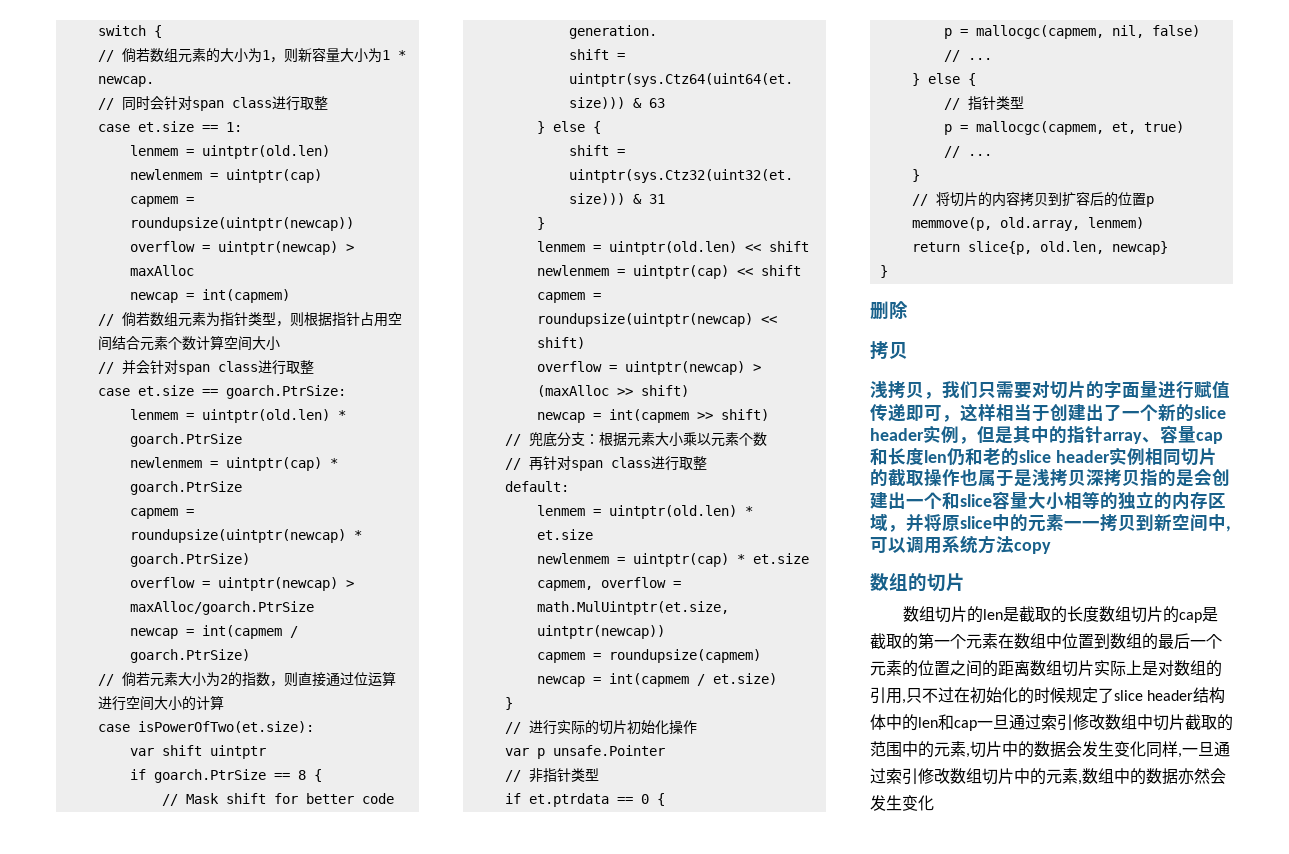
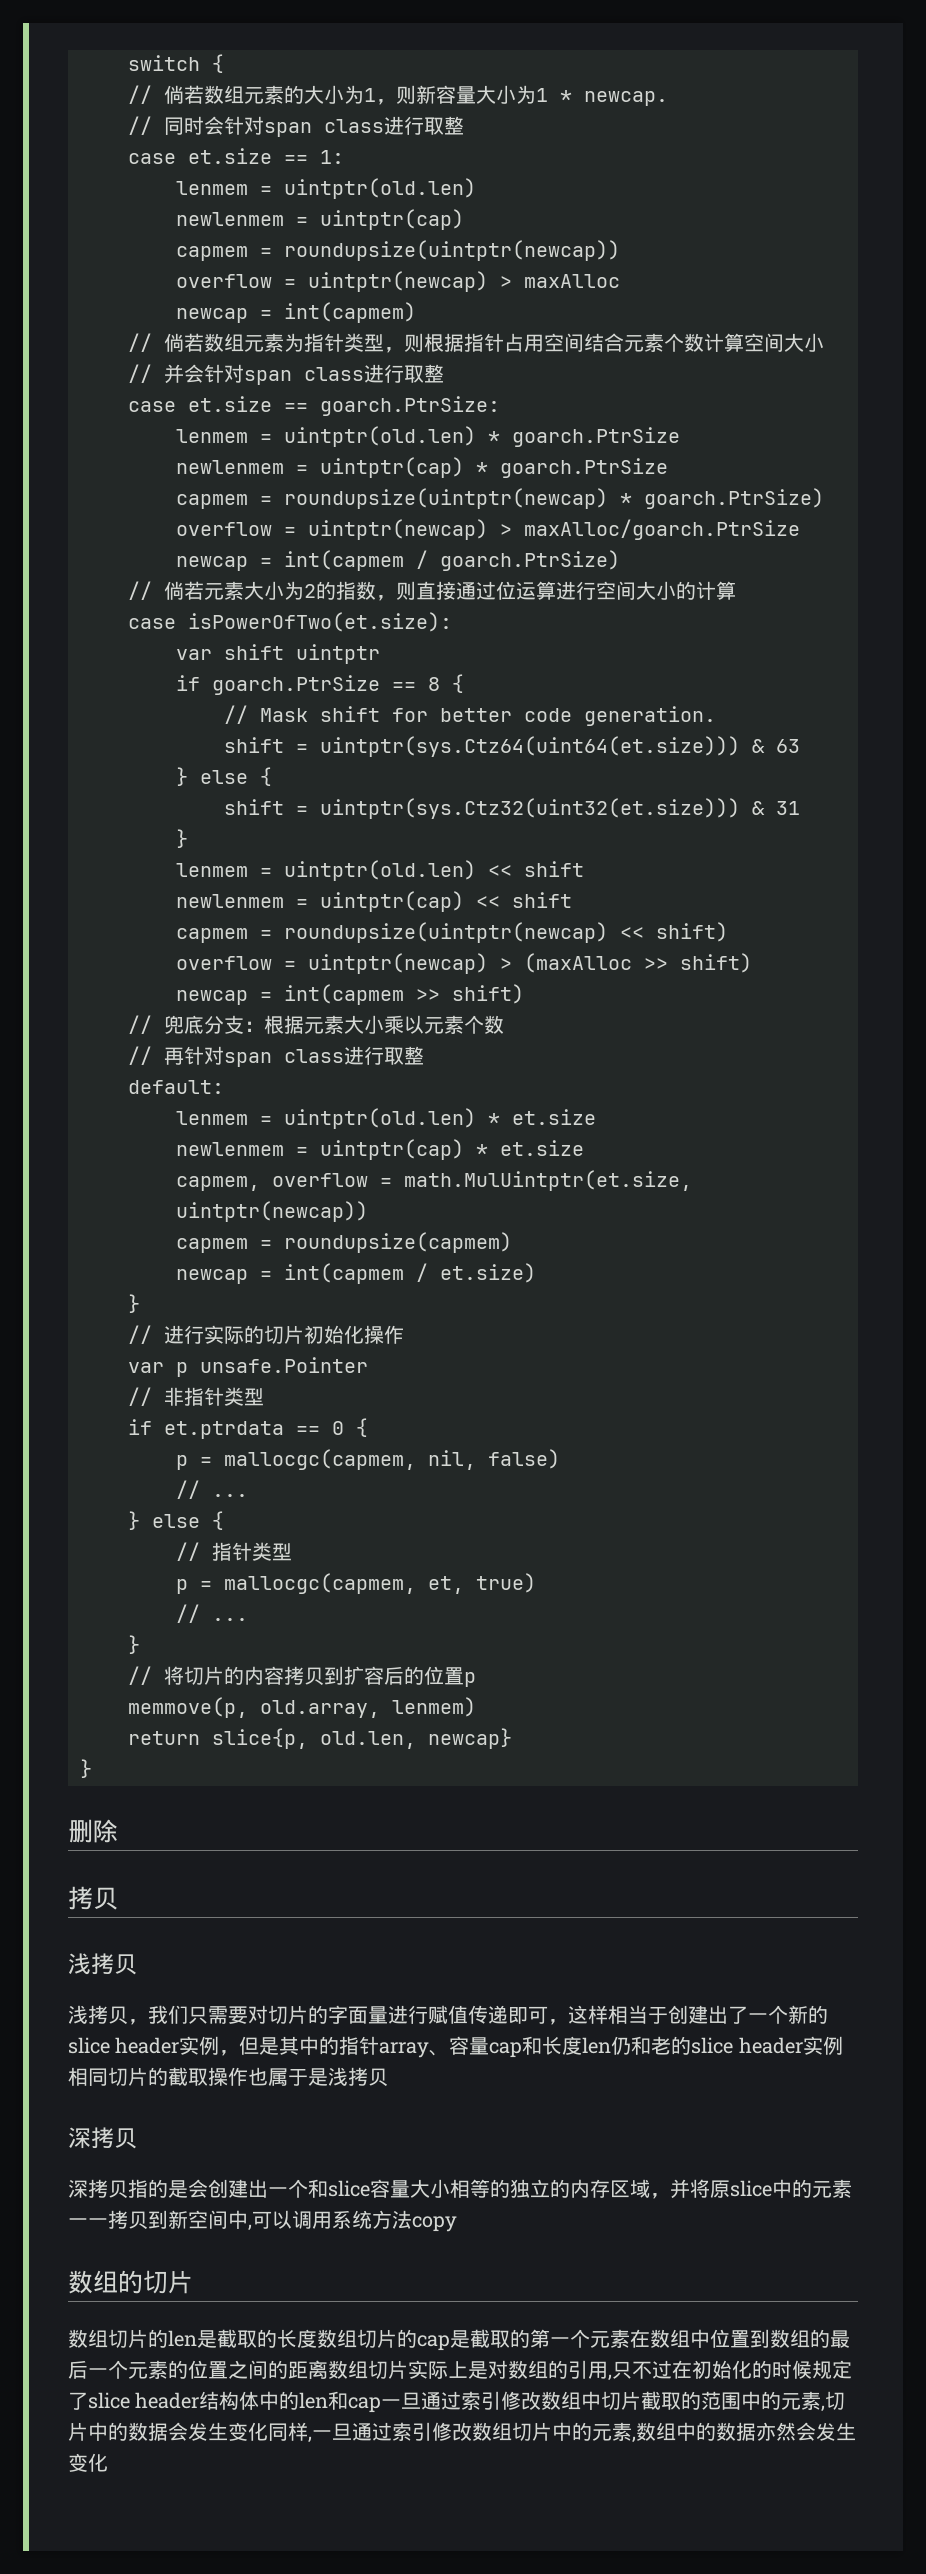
(924, 390) none -> [68,2005,128,2025] // 浅拷贝
(1086, 478) none -> [68,2127,137,2149] // 深拷贝 //

